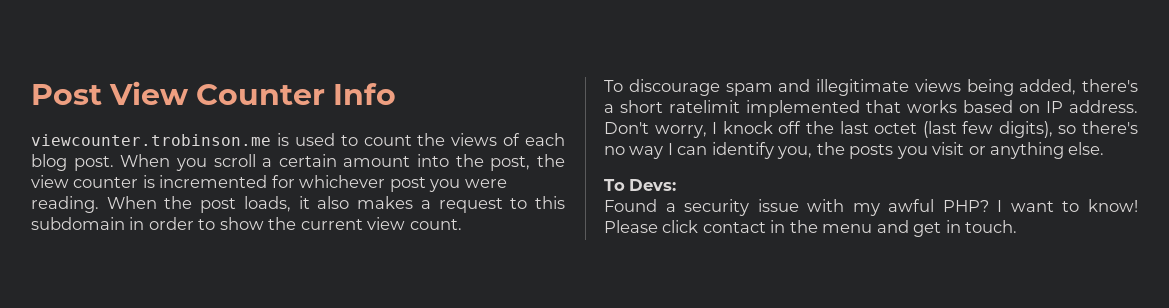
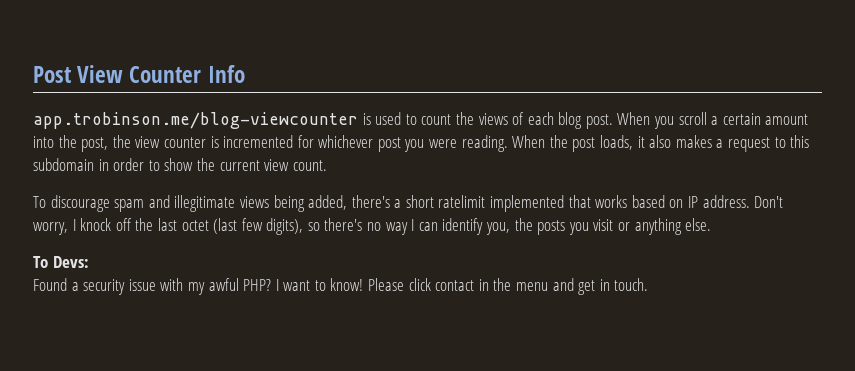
[31,134,271,146] viewcounter.trobinson.me -> [33,112,358,129] app.trobinson.me/blog-viewcounter

